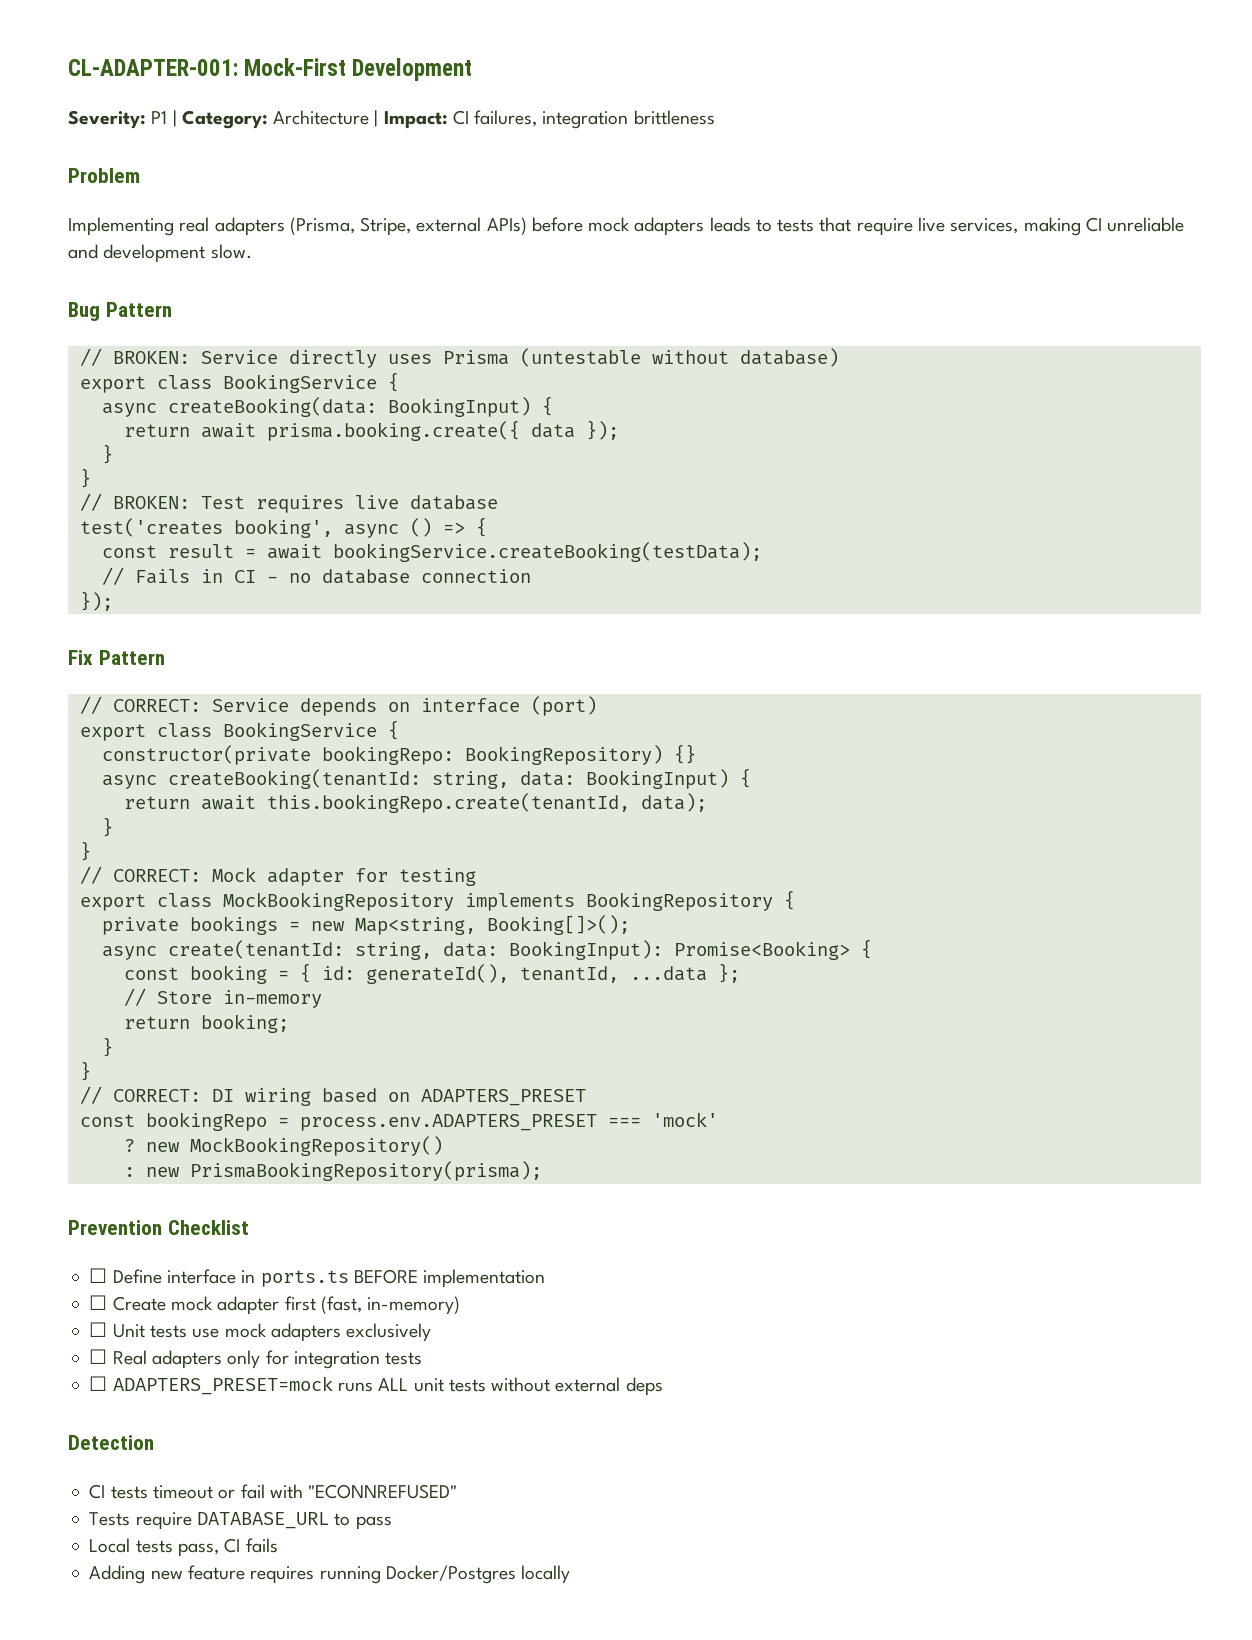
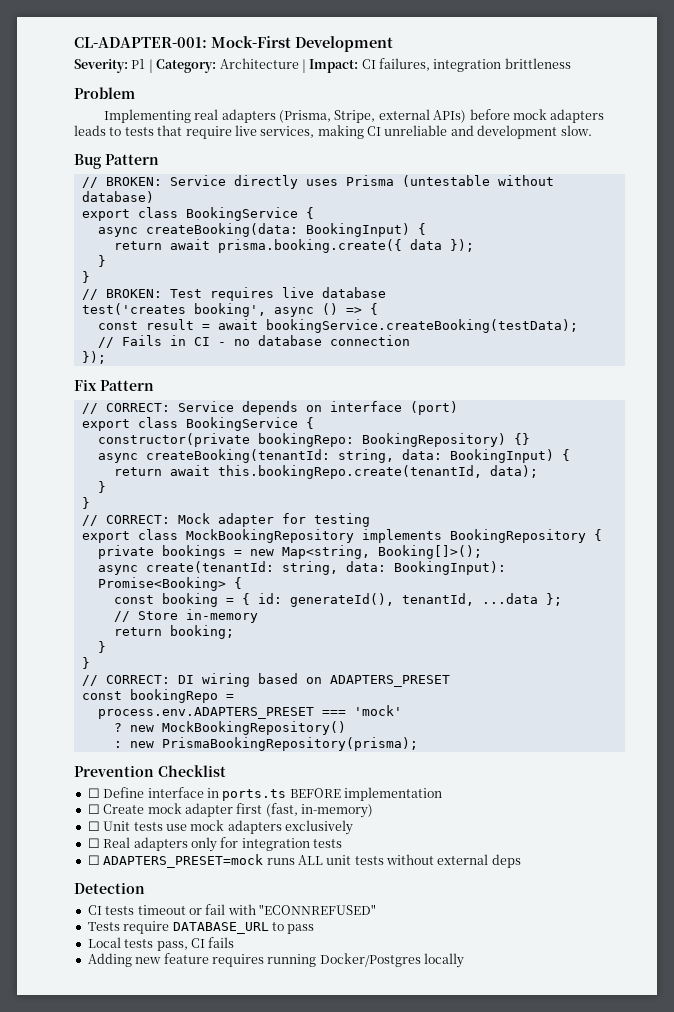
(289, 1122) none -> (234, 697) //

